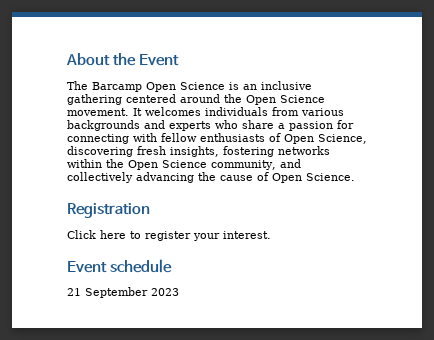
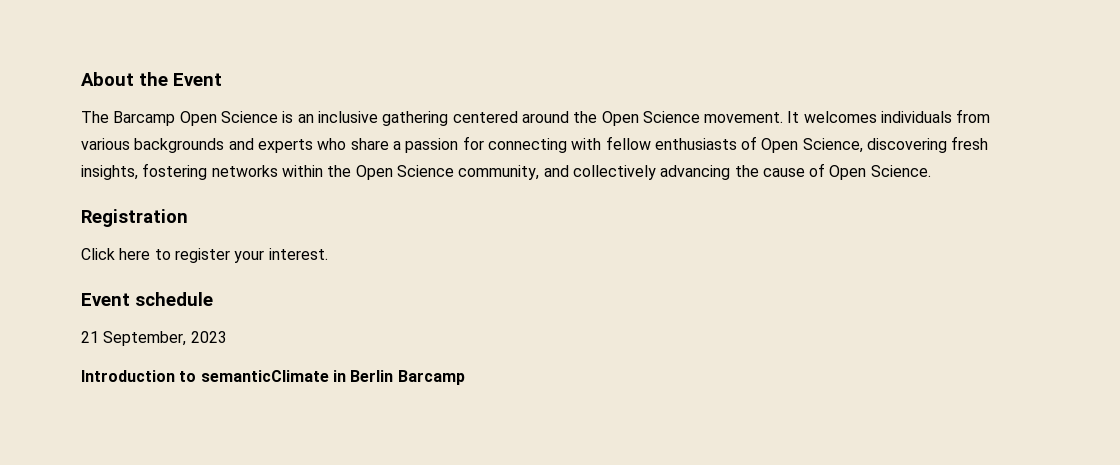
[85,287,148,298] September -> [103,331,187,346] September,
(179, 292) none -> [81,370,465,385] // Introduction to semanticClimate in Berlin Barcamp

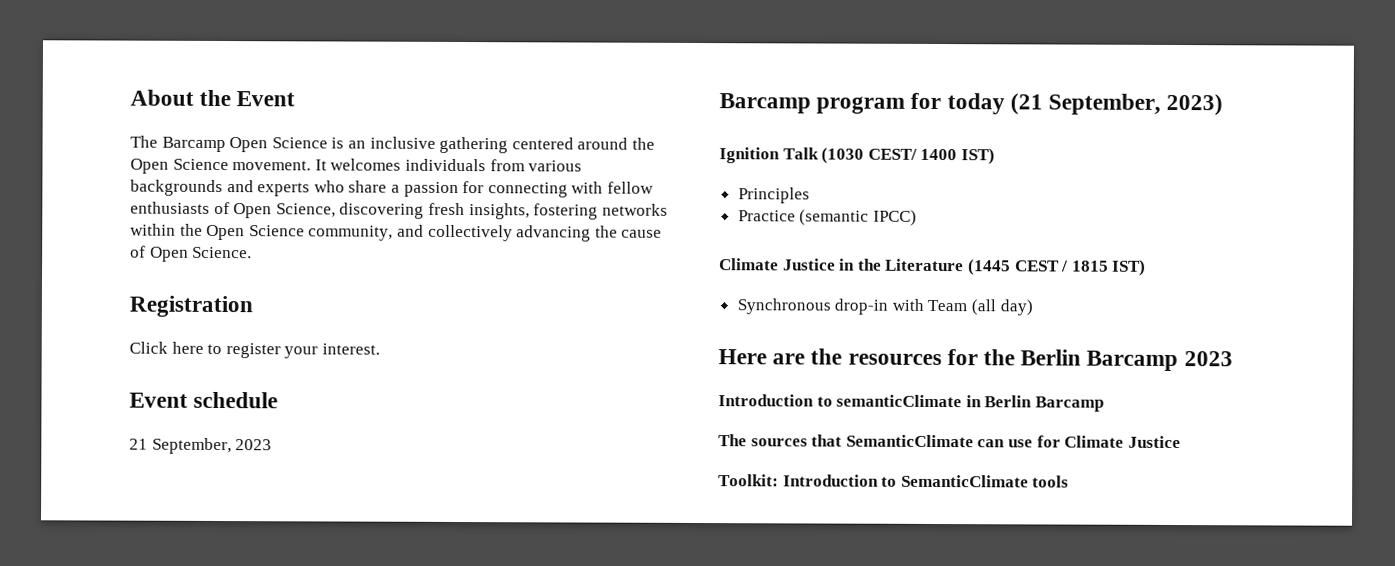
(227, 337) none -> [719,92,1224,116] [719,147,995,165] [737,187,810,204] [737,209,917,226] [719,258,1147,276] [736,298,1033,316] [718,348,1233,372] // Barcamp program for today (21 September, 2023) // Ignition Talk (1030 CEST/ 1400 IST) // Principles // Practice (semantic IPCC) // Climate Justice in the Literature (1445 CEST / 1815 IST) // Synchronous drop-in with Team (all day) // Here are the resources for the Berlin Barcamp 2023
(465, 377) none -> [718,434,1181,449] [718,474,1070,488] // The sources that SemanticClimate can use for Climate Justice // Toolkit: Introduction to SemanticClimate tools

